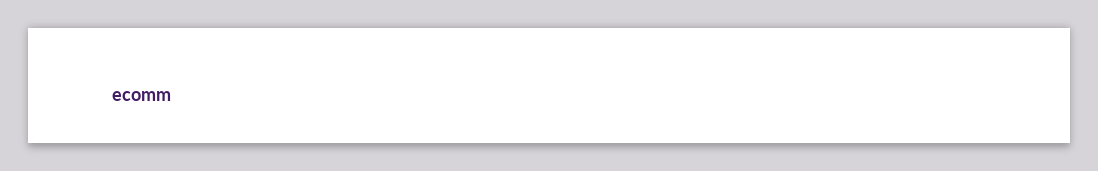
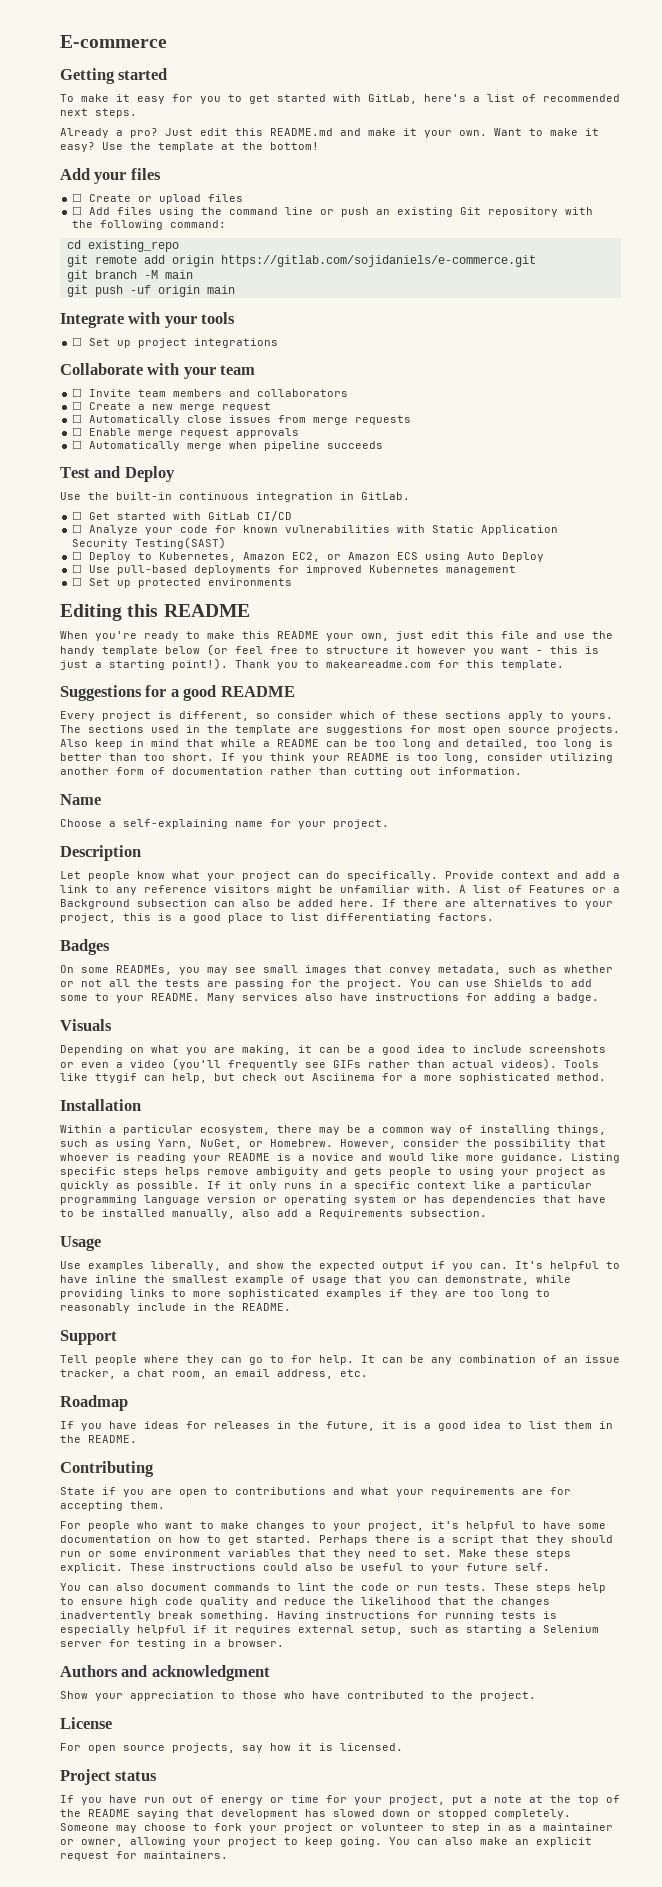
[112,91,171,101] ecomm -> [60,35,167,48] [60,68,168,84] [60,94,620,104] [60,108,137,118] [60,128,599,138] [60,142,319,152] [60,168,161,184] [72,193,244,204] [72,206,594,217] [72,220,227,230] [66,240,179,252] [66,255,536,267] [66,270,193,282] [66,285,235,297] [60,312,236,328] [72,337,279,348] [60,363,256,379] [72,388,349,397] [72,401,272,412] [72,414,412,425] [72,427,300,438] [72,440,384,451] [60,466,175,482] [60,492,410,502] [72,511,293,521] [72,524,559,535] [72,537,227,549] [72,551,545,562] [72,564,517,575] [72,577,293,588] [60,604,250,621] [60,631,613,641] [60,644,599,656] [60,658,564,670] [60,685,295,701] [60,711,613,721] [60,725,620,735] [60,739,613,749] [60,753,613,763] [60,767,522,777] [60,794,101,805] [60,819,389,829] [60,845,141,861] [60,871,620,881] [60,885,620,895] [60,899,613,909] [60,913,494,923] [60,939,110,955] [60,965,613,975] [60,979,592,989] [60,993,599,1003] [60,1019,112,1031] [60,1045,606,1055] [60,1058,599,1070] [60,1073,606,1083] [60,1099,141,1111] [60,1125,606,1135] [60,1139,606,1149] [60,1153,620,1163] [60,1167,606,1177] [60,1181,592,1191] [60,1195,606,1205] [60,1209,487,1219] [60,1236,101,1251] [60,1261,620,1271] [60,1275,571,1285] [60,1289,550,1299] [60,1303,291,1313] [60,1330,117,1345] [60,1355,620,1365] [60,1369,368,1379] [60,1395,128,1411] [60,1421,613,1431] [60,1435,137,1443] [60,1461,154,1477] [60,1487,571,1497] [60,1501,165,1511] [60,1521,606,1531] [60,1535,613,1545] [60,1549,571,1559] [60,1563,550,1573] [60,1583,606,1593] [60,1597,550,1607] [60,1611,557,1621] [60,1625,599,1635] [60,1639,284,1649] [60,1665,270,1681] [60,1691,536,1701] [60,1717,112,1729] [60,1743,403,1753] [60,1769,158,1785] [60,1795,620,1805] [60,1809,571,1819] [60,1823,613,1833] [60,1837,592,1847] [60,1851,228,1861] E-commerce // Getting started // To make it easy for you to get started with GitLab, here's a list of recommended next steps. // Already a pro? Just edit this README.md and make it your own. Want to make it easy? Use the template at the bottom! // Add your files // ☐ Create or upload files // ☐ Add files using the command line or push an existing Git repository with the following command: // cd existing_repo // git remote add origin https://gitlab.com/sojidaniels/e-commerce.git // git branch -M main // git push -uf origin main // Integrate with your tools // ☐ Set up project integrations // Collaborate with your team // ☐ Invite team members and collaborators // ☐ Create a new merge request // ☐ Automatically close issues from merge requests // ☐ Enable merge request approvals // ☐ Automatically merge when pipeline succeeds // Test and Deploy // Use the built-in continuous integration in GitLab. // ☐ Get started with GitLab CI/CD // ☐ Analyze your code for known vulnerabilities with Static Application Security Testing(SAST) // ☐ Deploy to Kubernetes, Amazon EC2, or Amazon ECS using Auto Deploy // ☐ Use pull-based deployments for improved Kubernetes management // ☐ Set up protected environments // Editing this README // When you're ready to make this README your own, just edit this file and use the handy template below (or feel free to structure it however you want - this is just a starting point!). Thank you to makeareadme.com for this template. // Suggestions for a good README // Every project is different, so consider which of these sections apply to yours. The sections used in the template are suggestions for most open source projects. Also keep in mind that while a README can be too long and detailed, too long is better than too short. If you think your README is too long, consider utilizing another form of documentation rather than cutting out information. // Name // Choose a self-explaining name for your project. // Description // Let people know what your project can do specifically. Provide context and add a link to any reference visitors might be unfamiliar with. A list of Features or a Background subsection can also be added here. If there are alternatives to your project, this is a good place to list differentiating factors. // Badges // On some READMEs, you may see small images that convey metadata, such as whether or not all the tests are passing for the project. You can use Shields to add some to your README. Many services also have instructions for adding a badge. // Visuals // Depending on what you are making, it can be a good idea to include screenshots or even a video (you'll frequently see GIFs rather than actual videos). Tools like ttygif can help, but check out Asciinema for a more sophisticated method. // Installation // Within a particular ecosystem, there may be a common way of installing things, such as using Yarn, NuGet, or Homebrew. However, consider the possibility that whoever is reading your README is a novice and would like more guidance. Listing specific steps helps remove ambiguity and gets people to using your project as quickly as possible. If it only runs in a specific context like a particular programming language version or operating system or has dependencies that have to be installed manually, also add a Requirements subsection. // Usage // Use examples liberally, and show the expected output if you can. It's helpful to have inline the smallest example of usage that you can demonstrate, while providing links to more sophisticated examples if they are too long to reasonably include in the README. // Support // Tell people where they can go to for help. It can be any combination of an issue tracker, a chat room, an email address, etc. // Roadmap // If you have ideas for releases in the future, it is a good idea to list them in the README. // Contributing // State if you are open to contributions and what your requirements are for accepting them. // For people who want to make changes to your project, it's helpful to have some documentation on how to get started. Perhaps there is a script that they should run or some environment variables that they need to set. Make these steps explicit. These instructions could also be useful to your future self. // You can also document commands to lint the code or run tests. These steps help to ensure high code quality and reduce the likelihood that the changes inadvertently break something. Having instructions for running tests is especially helpful if it requires external setup, such as starting a Selenium server for testing in a browser. // Authors and acknowledgment // Show your appreciation to those who have contributed to the project. // License // For open source projects, say how it is licensed. // Project status // If you have run out of energy or time for your project, put a note at the top of the README saying that development has slowed down or stopped completely. Someone may choose to fork your project or volunteer to step in as a maintainer or owner, allowing your project to keep going. You can also make an explicit request for maintainers.

